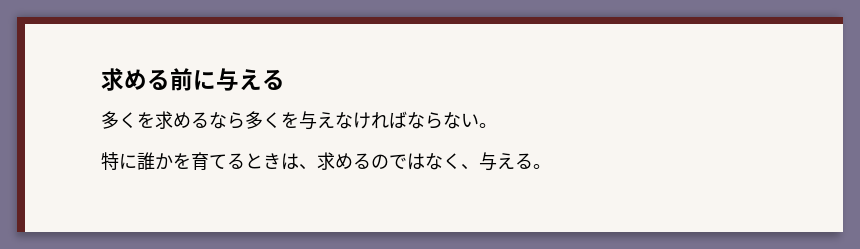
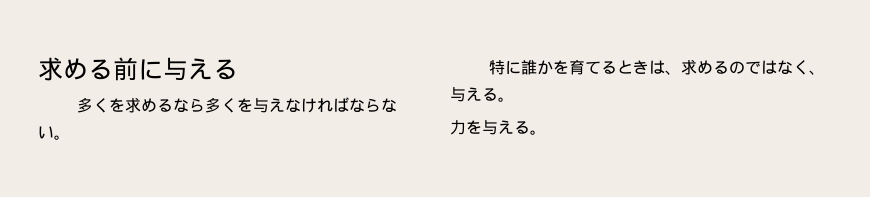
(551, 166) none -> [450,120,546,135] // 力を与える。

